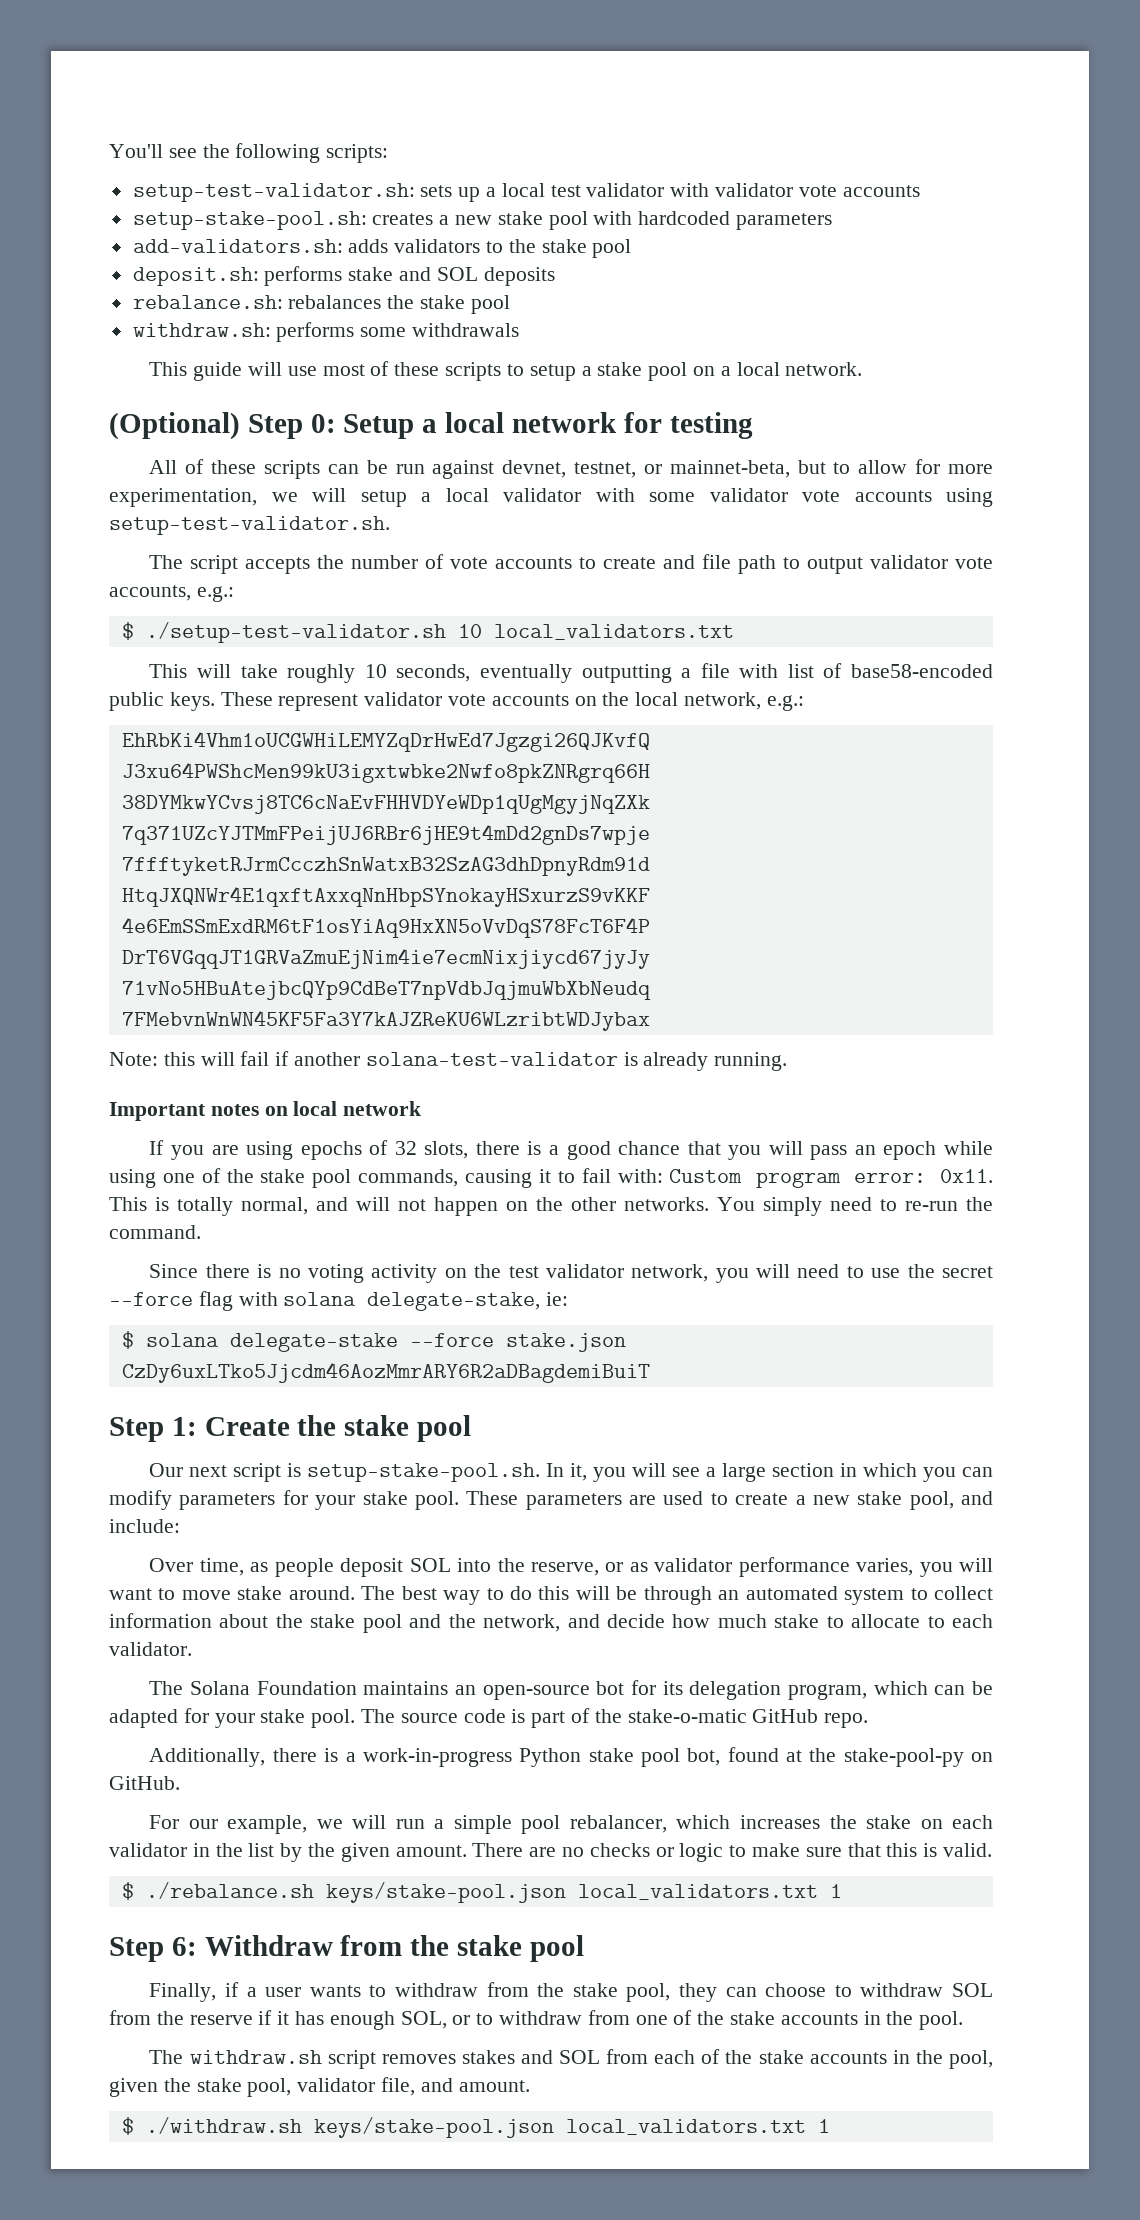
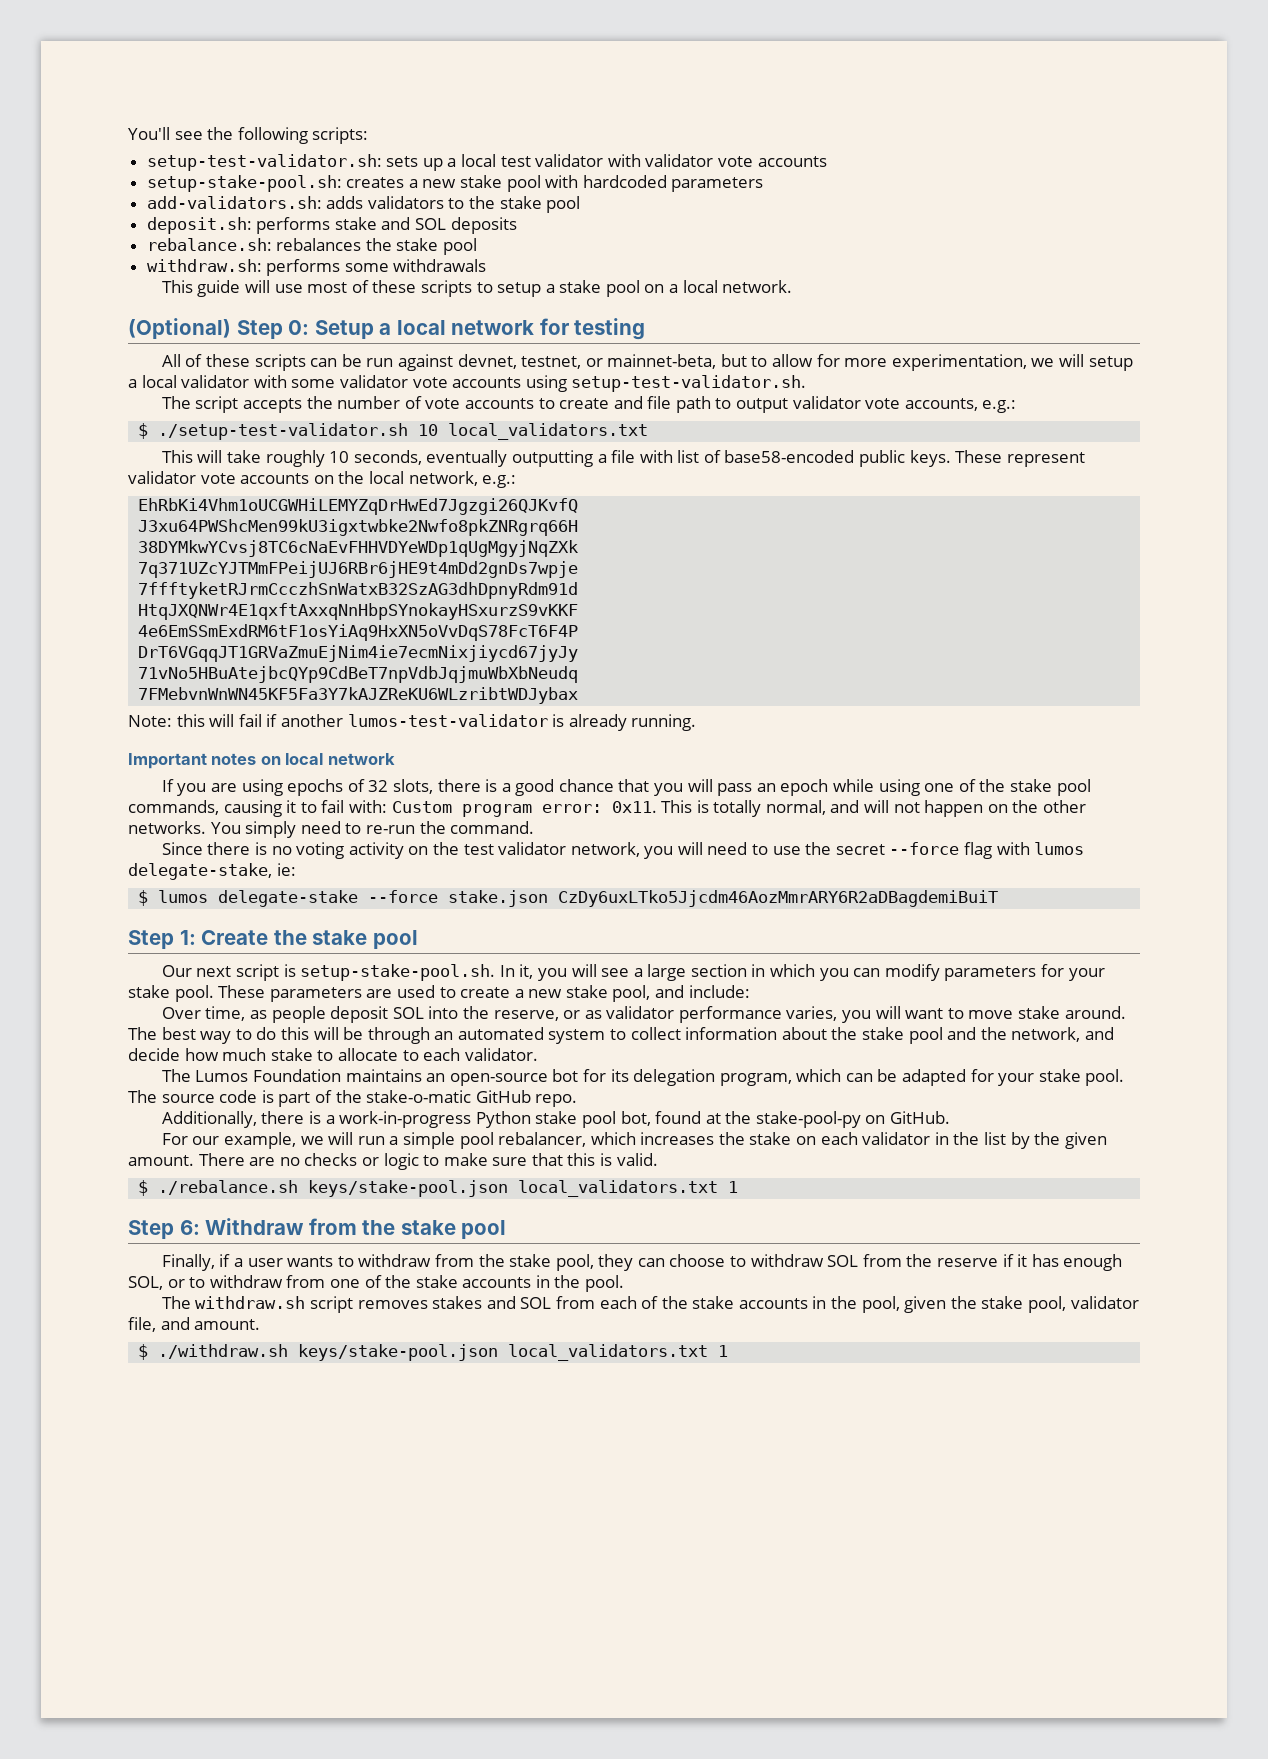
[365,1052,618,1066] solana-test-validator -> [347,714,548,727] lumos-test-validator
[283,1292,357,1306] solana -> [1034,842,1085,855] lumos
[145,1333,219,1347] solana -> [158,890,209,903] lumos
[190,1681,251,1695] Solana -> [195,1070,249,1082] Lumos

